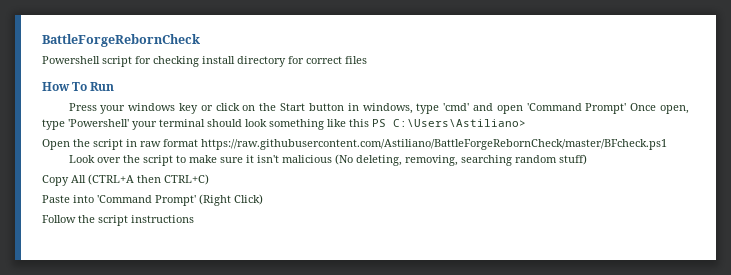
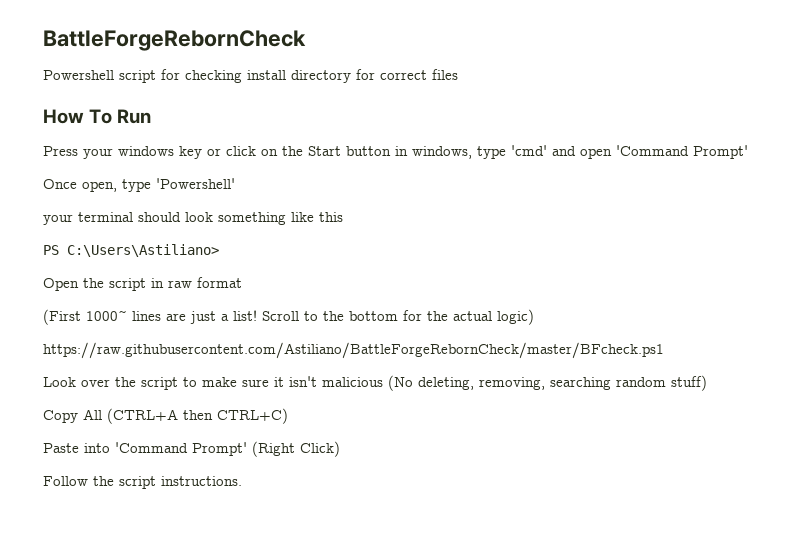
(627, 108) none -> (748, 152) //
(129, 123) none -> (235, 183) //
(369, 123) none -> (343, 217) //
(198, 143) none -> [43,309,534,325] // (First 1000~ lines are just a list! Scroll to the bottom for the actual logic) //
[131,215,194,223] instructions -> [161,476,242,486] instructions.

